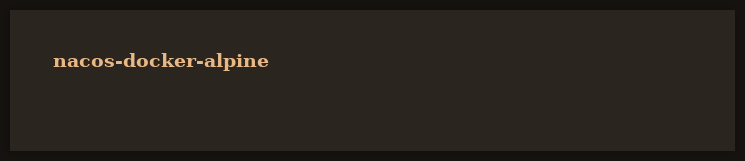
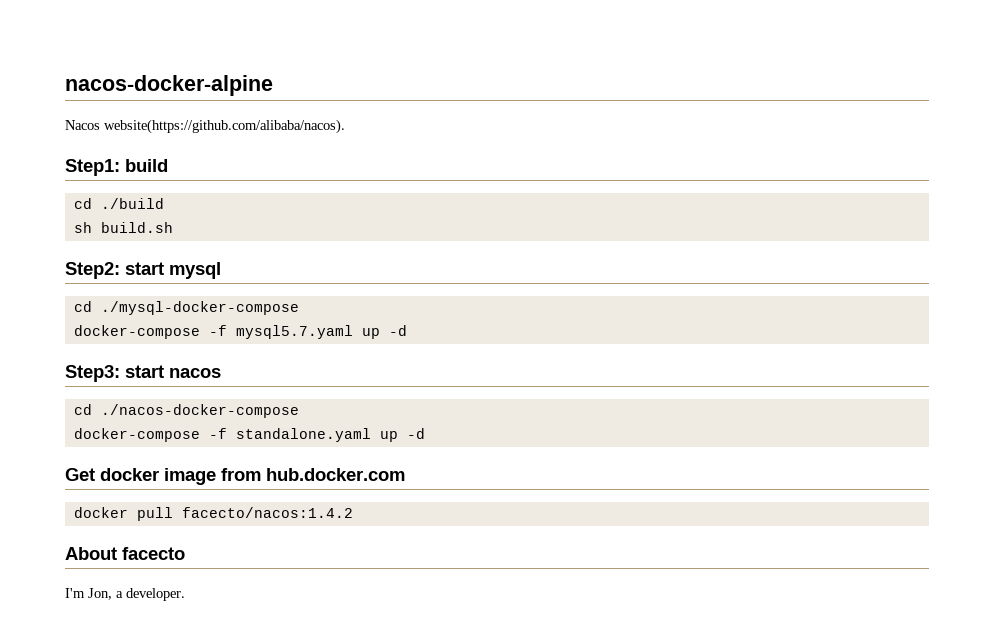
(269, 62) none -> [65,119,345,134] [65,159,168,176] [73,198,164,209] [73,222,173,233] [65,262,221,279] [73,301,299,315] [73,325,407,339] [65,365,221,382] [73,404,299,418] [73,428,425,442] [65,468,405,485] [73,507,353,521] [65,547,185,560] [65,588,185,601] // Nacos website(https://github.com/alibaba/nacos). // Step1: build // cd ./build // sh build.sh // Step2: start mysql // cd ./mysql-docker-compose // docker-compose -f mysql5.7.yaml up -d // Step3: start nacos // cd ./nacos-docker-compose // docker-compose -f standalone.yaml up -d // Get docker image from hub.docker.com // docker pull facecto/nacos:1.4.2 // About facecto // I'm Jon, a developer.

